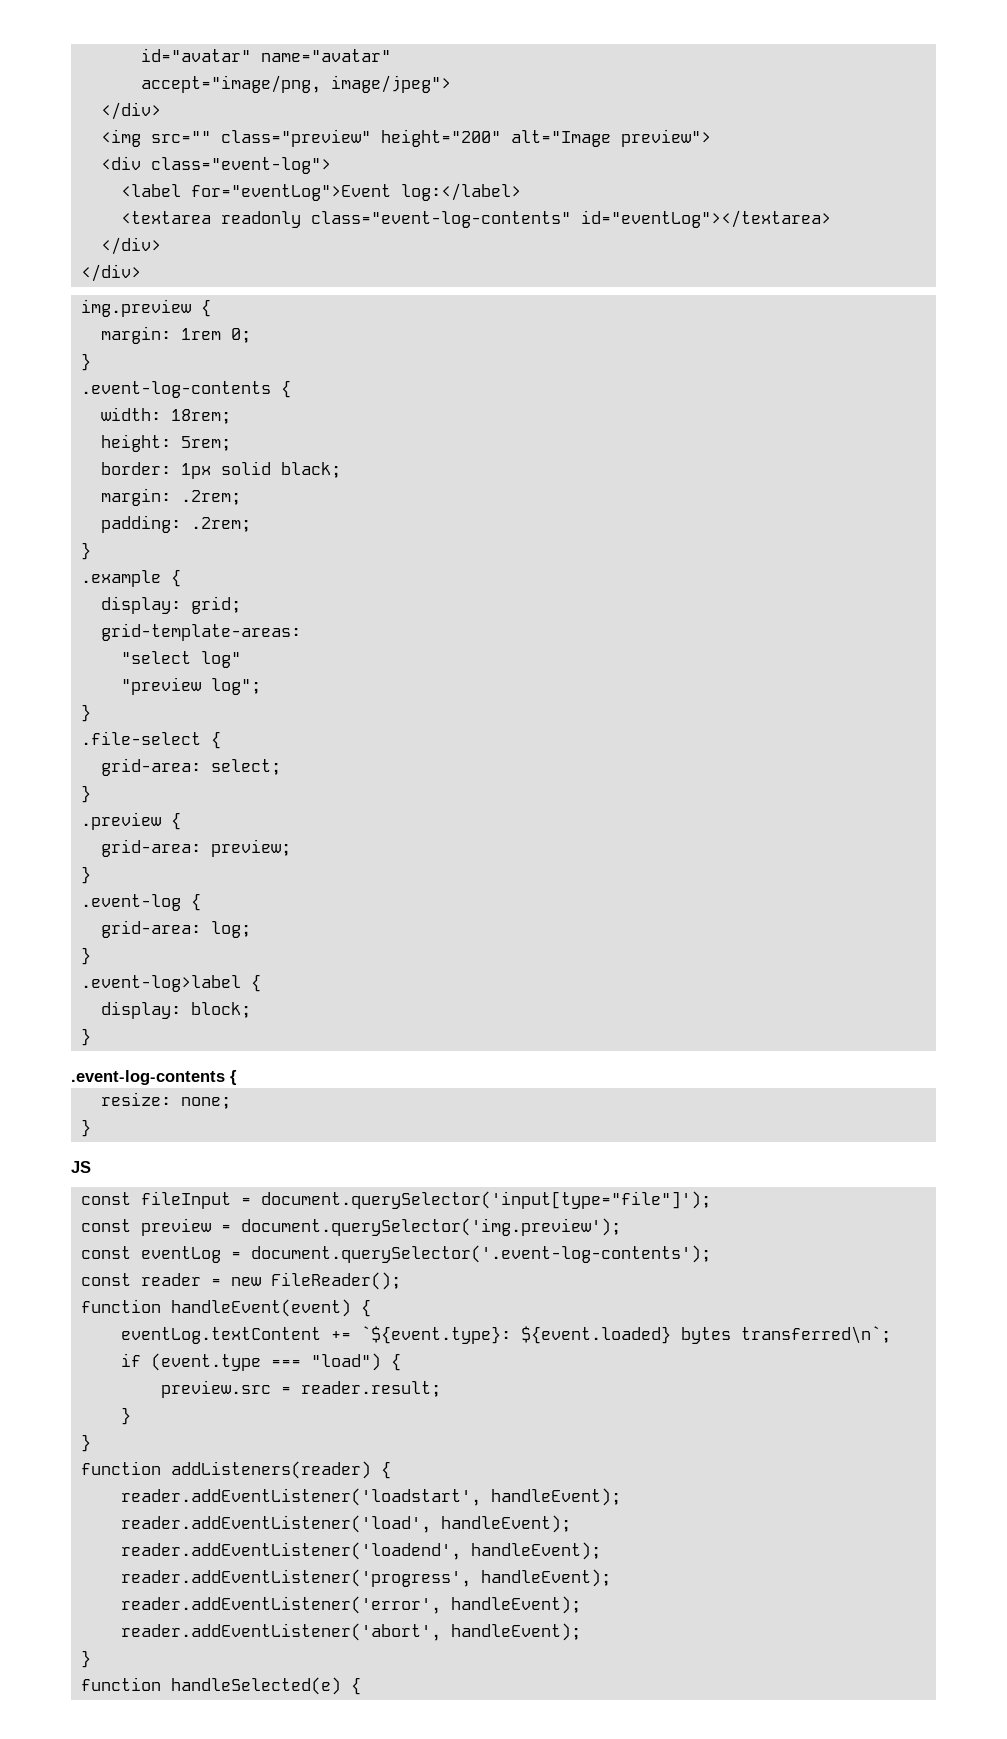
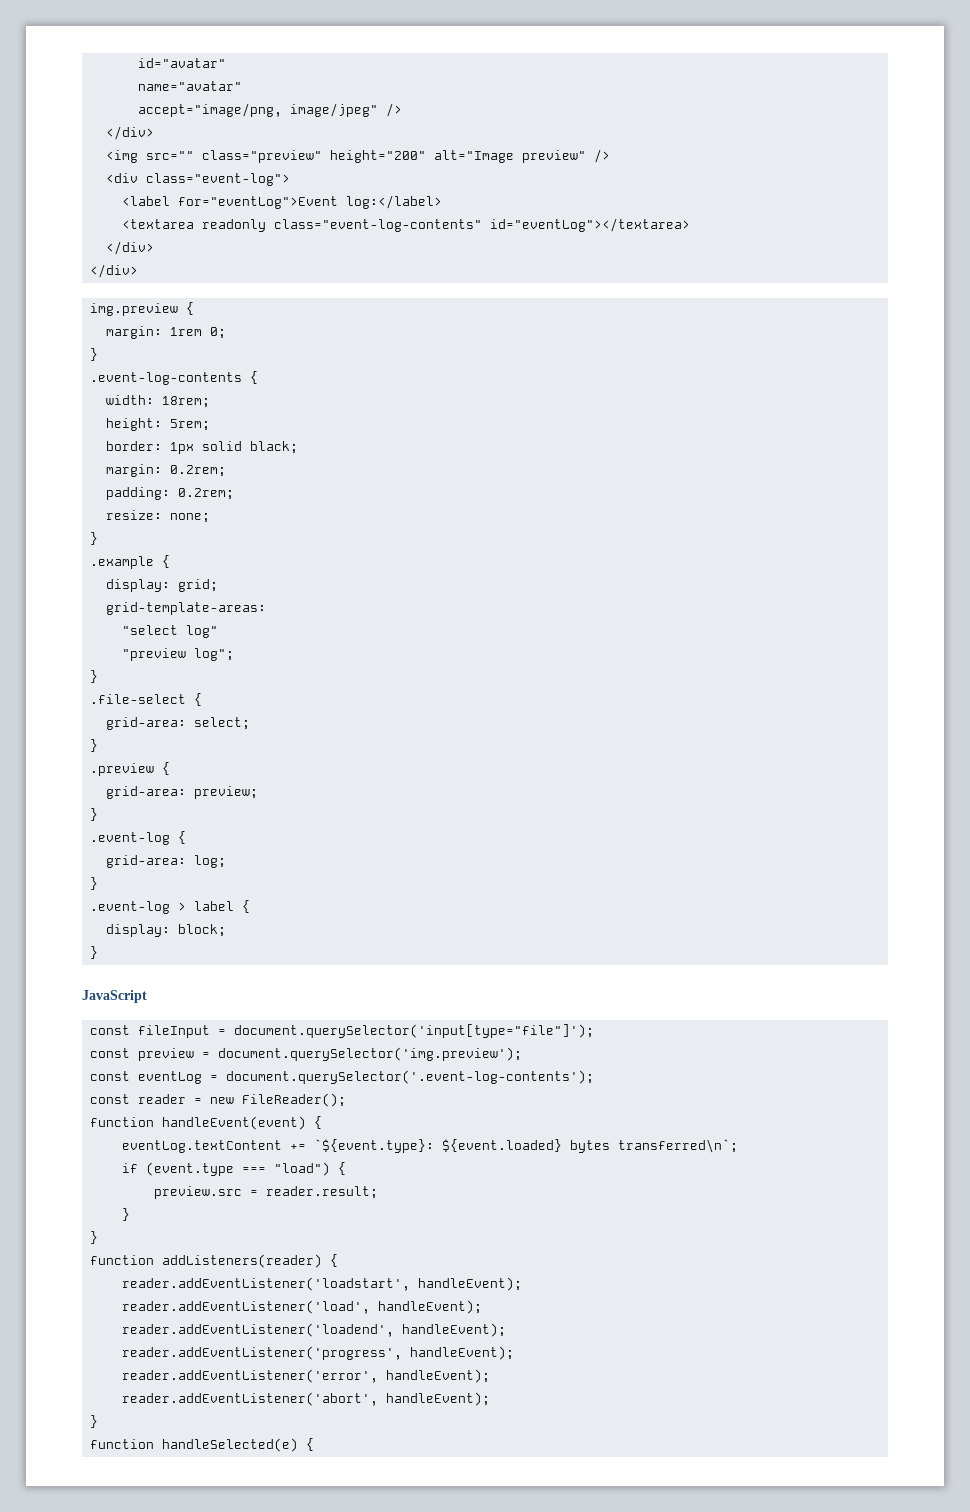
(251, 55) none -> (227, 63) //
[330,75,451,93] image/jpeg"> -> [290,103,403,117] image/jpeg" />
[620,129,711,147] preview"> -> [522,149,611,163] preview" />
[180,490,241,505] .2rem; -> [170,465,227,477] 0.2rem;
[190,517,251,532] .2rem; -> [178,488,235,500] [106,510,211,523] 0.2rem; // resize: none;
[80,975,241,992] .event-log>label -> [90,901,235,914] .event-log > label
[71,1070,237,1085] [100,1092,231,1109] [80,1119,91,1137] [71,1161,91,1173] .event-log-contents { // resize: none; // } // JS -> [82,990,147,1003] JavaScript

